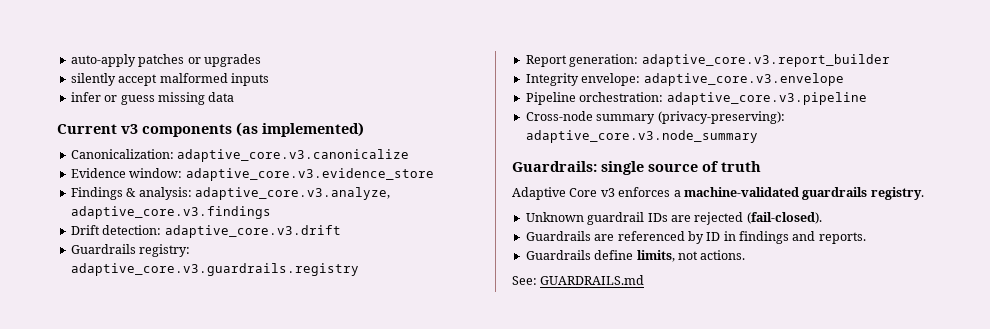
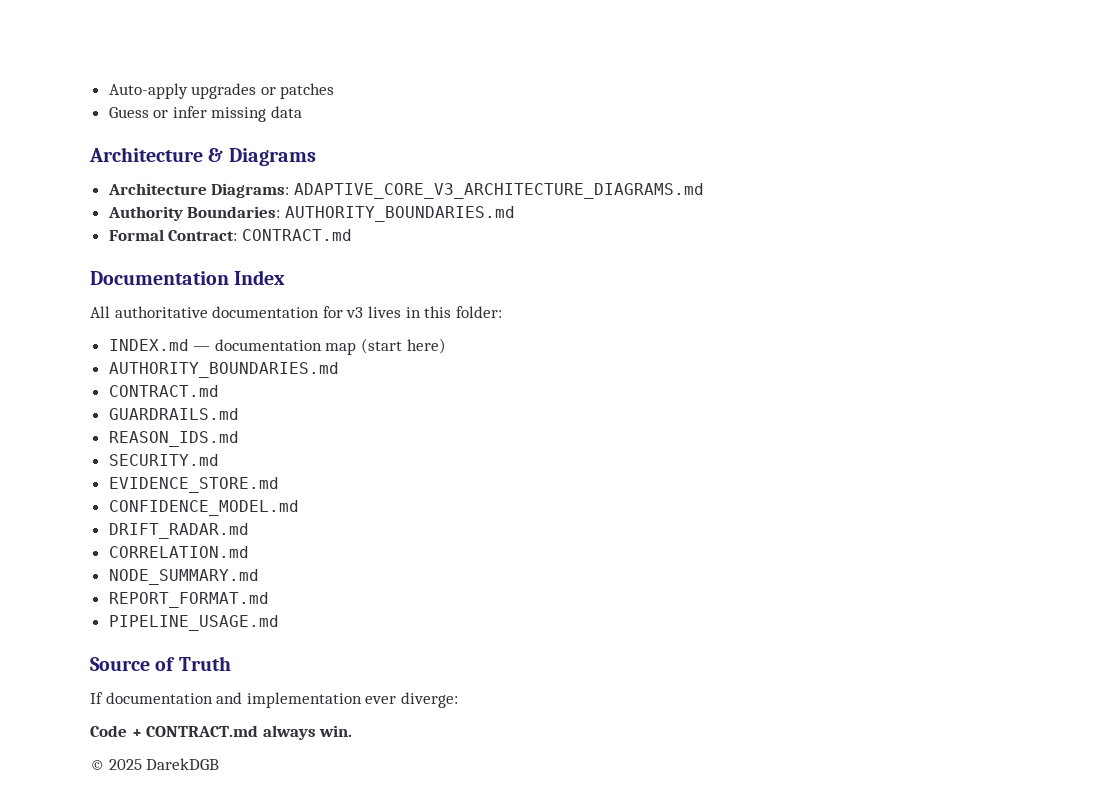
[70,54,261,67] [70,73,269,86] [70,92,235,105] [57,122,364,137] [70,149,410,162] [70,168,434,181] [70,187,390,200] [70,206,271,219] [70,225,341,238] [70,244,191,257] [70,263,359,276] [525,54,890,67] [525,73,844,86] [525,92,867,105] [525,111,785,124] [525,130,758,143] [512,161,761,175] [512,187,924,200] [525,212,822,225] [525,231,866,244] [525,250,746,262] [512,275,645,285] auto-apply patches or upgrades // silently accept malformed inputs // infer or guess missing data // Current v3 components (as implemented) // Canonicalization: adaptive_core.v3.canonicalize // Evidence window: adaptive_core.v3.evidence_store // Findings & analysis: adaptive_core.v3.analyze, adaptive_core.v3.findings // Drift detection: adaptive_core.v3.drift // Guardrails registry: adaptive_core.v3.guardrails.registry // Report generation: adaptive_core.v3.report_builder // Integrity envelope: adaptive_core.v3.envelope // Pipeline orchestration: adaptive_core.v3.pipeline // Cross-node summary (privacy-preserving): adaptive_core.v3.node_summary // Guardrails: single source of truth // Adaptive Core v3 enforces a machine-validated guardrails registry. // Unknown guardrail IDs are rejected (fail-closed). // Guardrails are referenced by ID in findings and reports. // Guardrails define limits, not actions. // See: GUARDRAILS.md -> [108,83,335,99] [108,106,303,122] [89,147,316,166] [107,183,704,199] [107,206,515,222] [108,229,352,241] [90,270,286,285] [90,306,502,318] [108,338,446,355] [108,362,339,378] [108,385,219,397] [108,408,239,420] [108,431,239,447] [108,454,219,466] [108,477,279,493] [108,500,299,516] [108,523,249,539] [108,546,249,558] [108,569,259,585] [108,592,269,608] [108,615,279,631] [90,656,231,671] [90,692,458,708] [90,725,353,740] [90,758,220,770] Auto-apply upgrades or patches // Guess or infer missing data // Architecture & Diagrams // Architecture Diagrams: ADAPTIVE_CORE_V3_ARCHITECTURE_DIAGRAMS.md // Authority Boundaries: AUTHORITY_BOUNDARIES.md // Formal Contract: CONTRACT.md // Documentation Index // All authoritative documentation for v3 lives in this folder: // INDEX.md — documentation map (start here) // AUTHORITY_BOUNDARIES.md // CONTRACT.md // GUARDRAILS.md // REASON_IDS.md // SECURITY.md // EVIDENCE_STORE.md // CONFIDENCE_MODEL.md // DRIFT_RADAR.md // CORRELATION.md // NODE_SUMMARY.md // REPORT_FORMAT.md // PIPELINE_USAGE.md // Source of Truth // If documentation and implementation ever diverge: // Code + CONTRACT.md always win. // © 2025 DarekDGB

